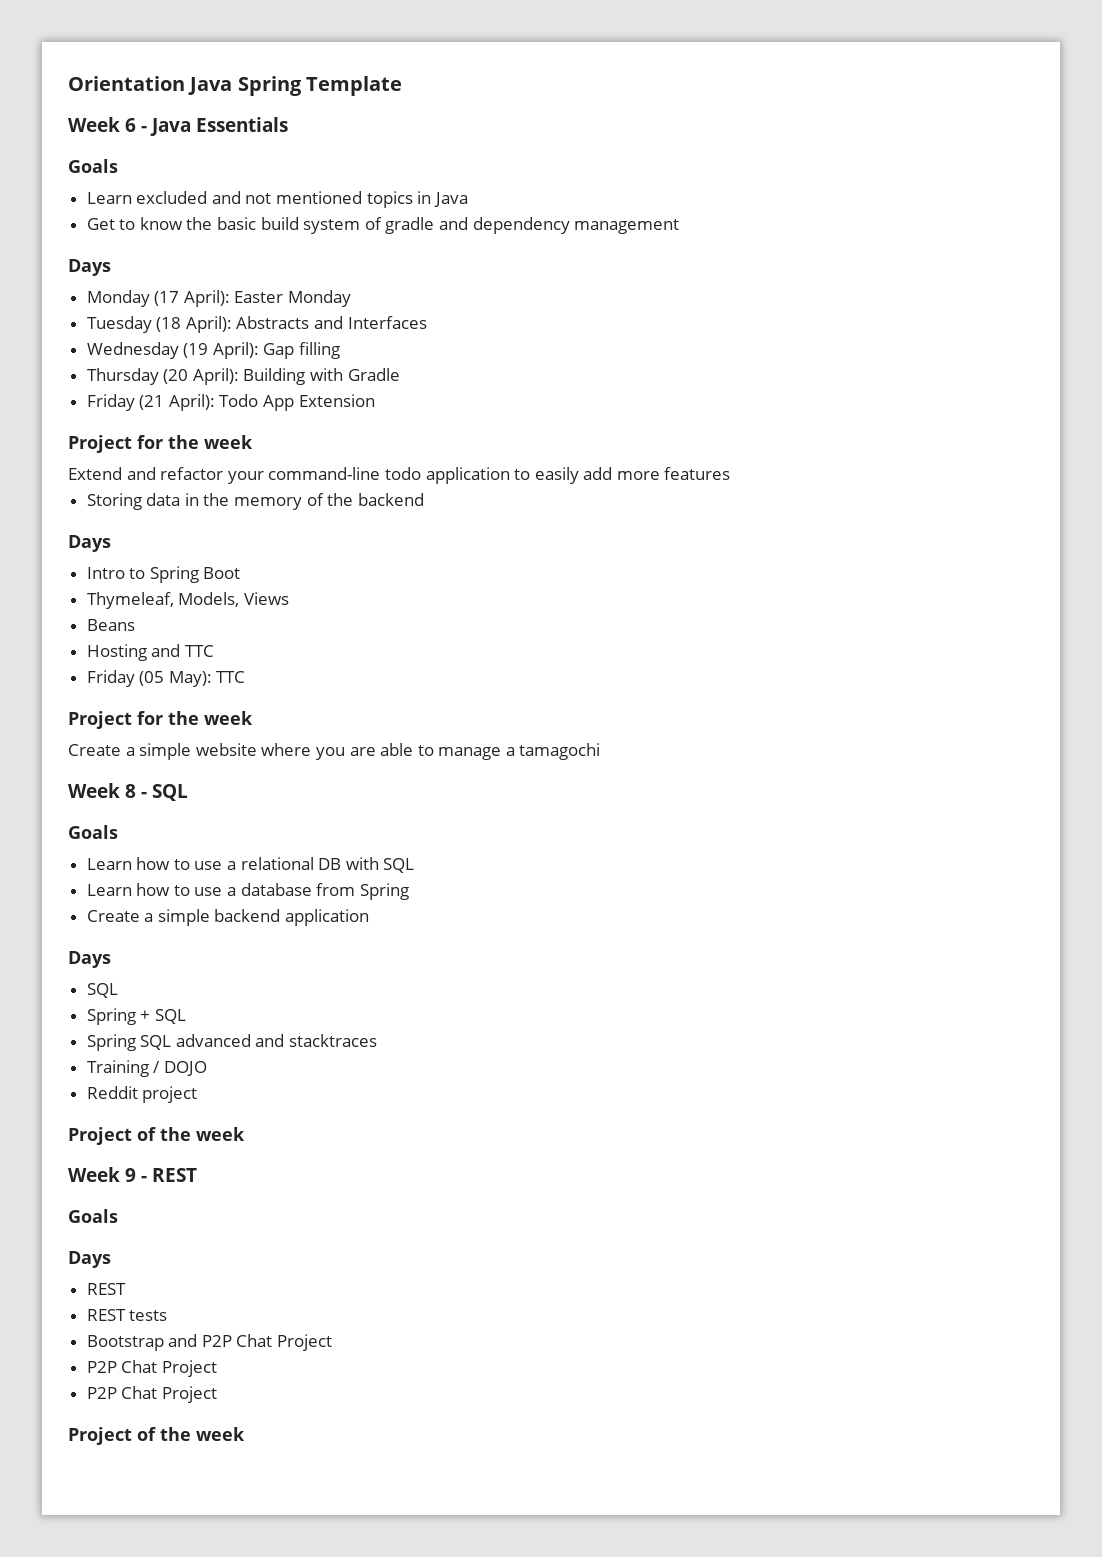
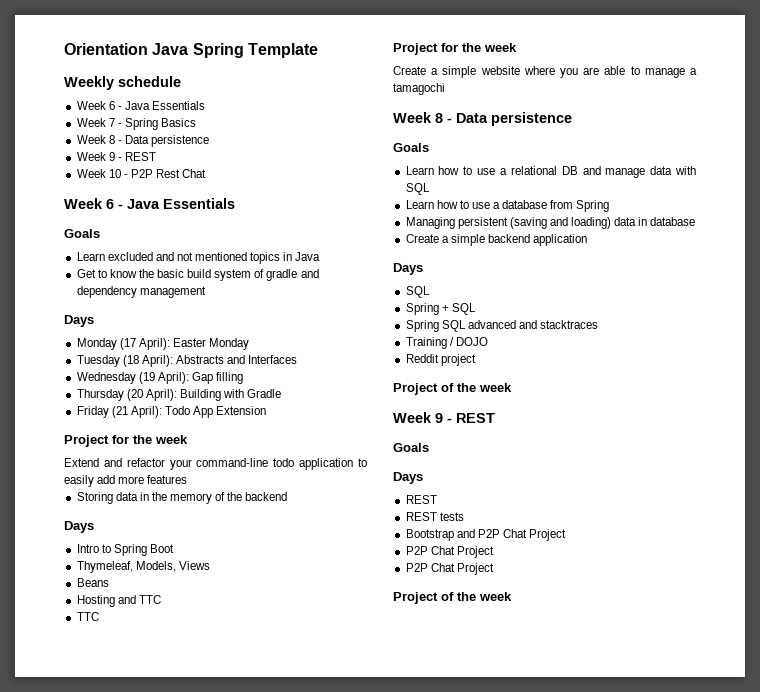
(402, 86) none -> [64,76,181,90] [76,101,206,110] [76,118,197,130] [76,135,210,147] [76,152,156,161] [76,169,207,178] // Weekly schedule // Week 6 - Java Essentials // Week 7 - Spring Basics // Week 8 - Data persistence // Week 9 - REST // Week 10 - P2P Rest Chat
[86,670,212,687] Friday (05 May): -> (161, 599) none
[152,784,188,801] SQL -> [456,112,572,126] Data persistence
(342, 864) none -> [582,166,673,178] and manage data
(409, 891) none -> [405,217,696,229] // Managing persistent (saving and loading) data in database

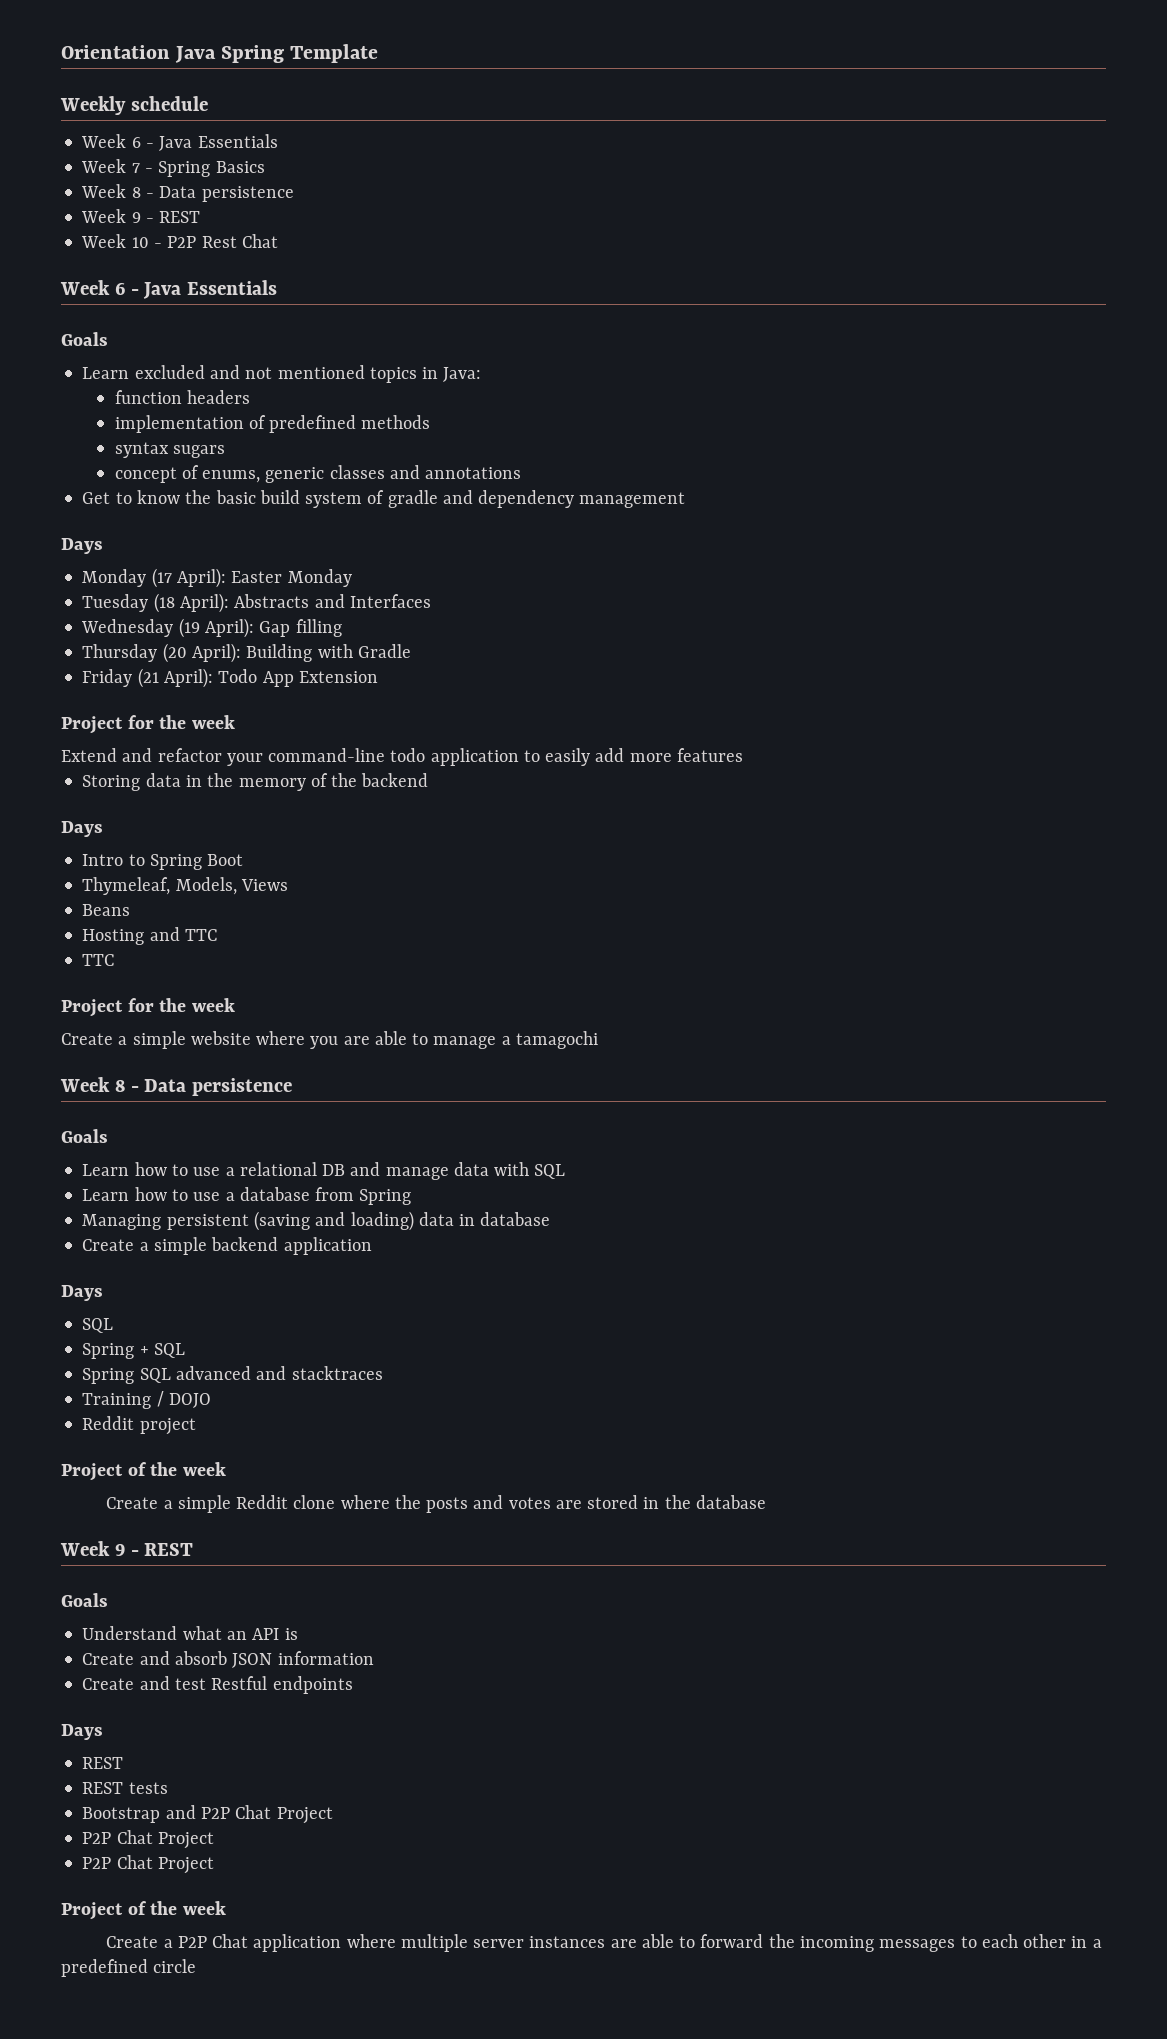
[295,252,321,261] Java -> [443,367,482,382] [114,390,250,404] [114,415,431,433] [114,442,225,458] [114,465,522,483] Java: // function headers // implementation of predefined methods // syntax sugars // concept of enums, generic classes and annotations
(512, 387) none -> [106,1495,766,1513] // Create a simple Reddit clone where the posts and votes are stored in the database
(429, 447) none -> [82,1626,298,1640] [82,1651,374,1668] [82,1676,353,1694] // Understand what an API is // Create and absorb JSON information // Create and test Restful endpoints
(512, 596) none -> [106,1934,1102,1952] [61,1959,197,1977] // Create a P2P Chat application where multiple server instances are able to forward the incoming messages to each other in a predefined circle

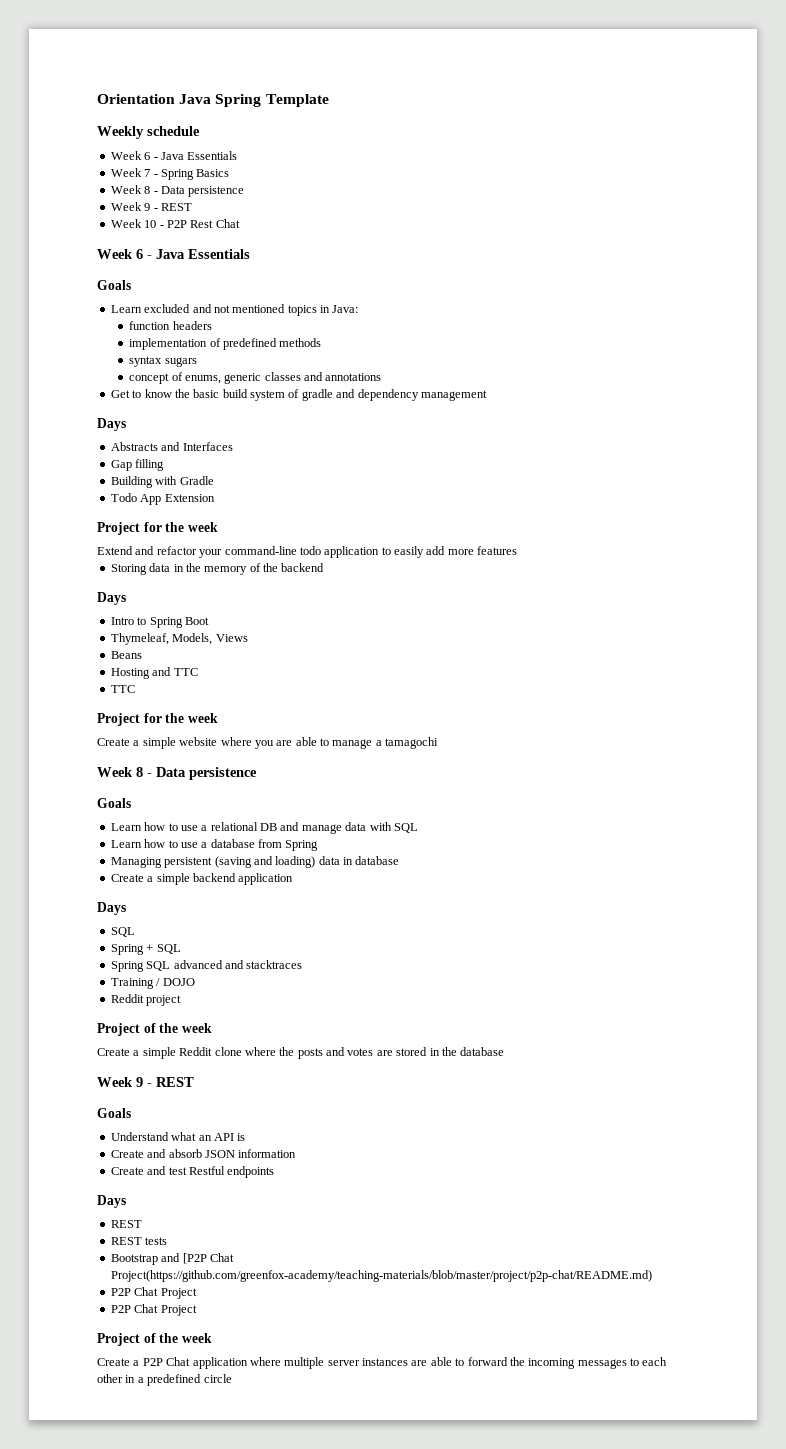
[82,568,352,588] [82,593,229,613] Monday (17 April): Easter Monday // Tuesday (18 April): -> (126, 424) none
[81,618,254,638] Wednesday (19 April): -> (233, 446) none
[82,643,241,663] Thursday (20 April): -> (165, 465) none
[82,668,213,688] Friday (21 April): -> (214, 480) none
[200,1805,333,1824] P2P Chat Project -> [182,1253,234,1264] [110,1270,652,1282] [P2P Chat Project(https://github.com/greenfox-academy/teaching-materials/blob/master/project/p2p-chat/README.md)

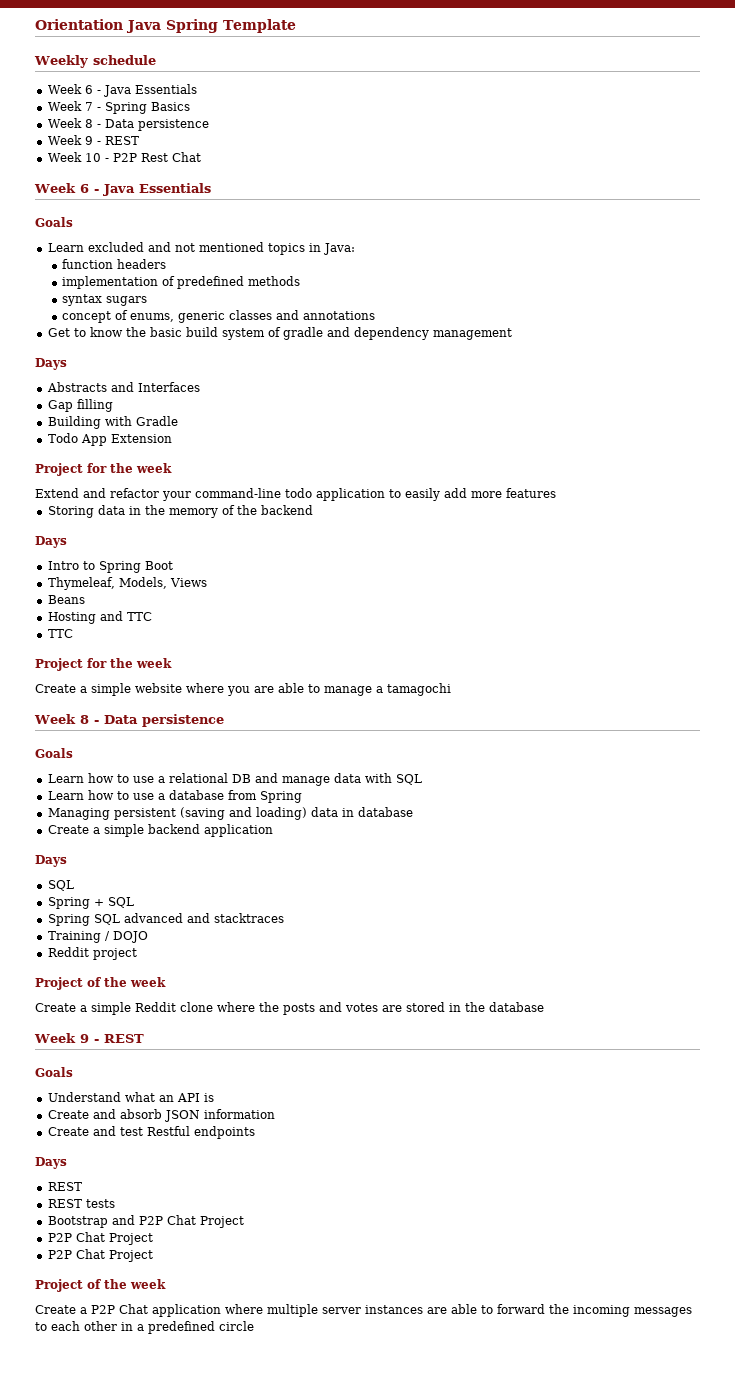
[182,1253,234,1264] [110,1270,652,1282] [P2P Chat Project(https://github.com/greenfox-academy/teaching-materials/blob/master/project/p2p-chat/README.md) -> [138,1215,244,1228] P2P Chat Project

